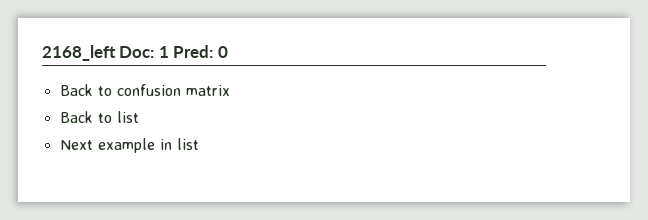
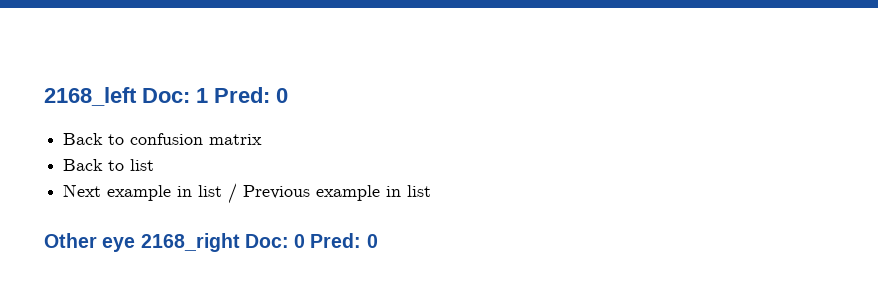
(199, 144) none -> [228,183,432,204] [44,233,378,252] / Previous example in list // Other eye 2168_right Doc: 0 Pred: 0

